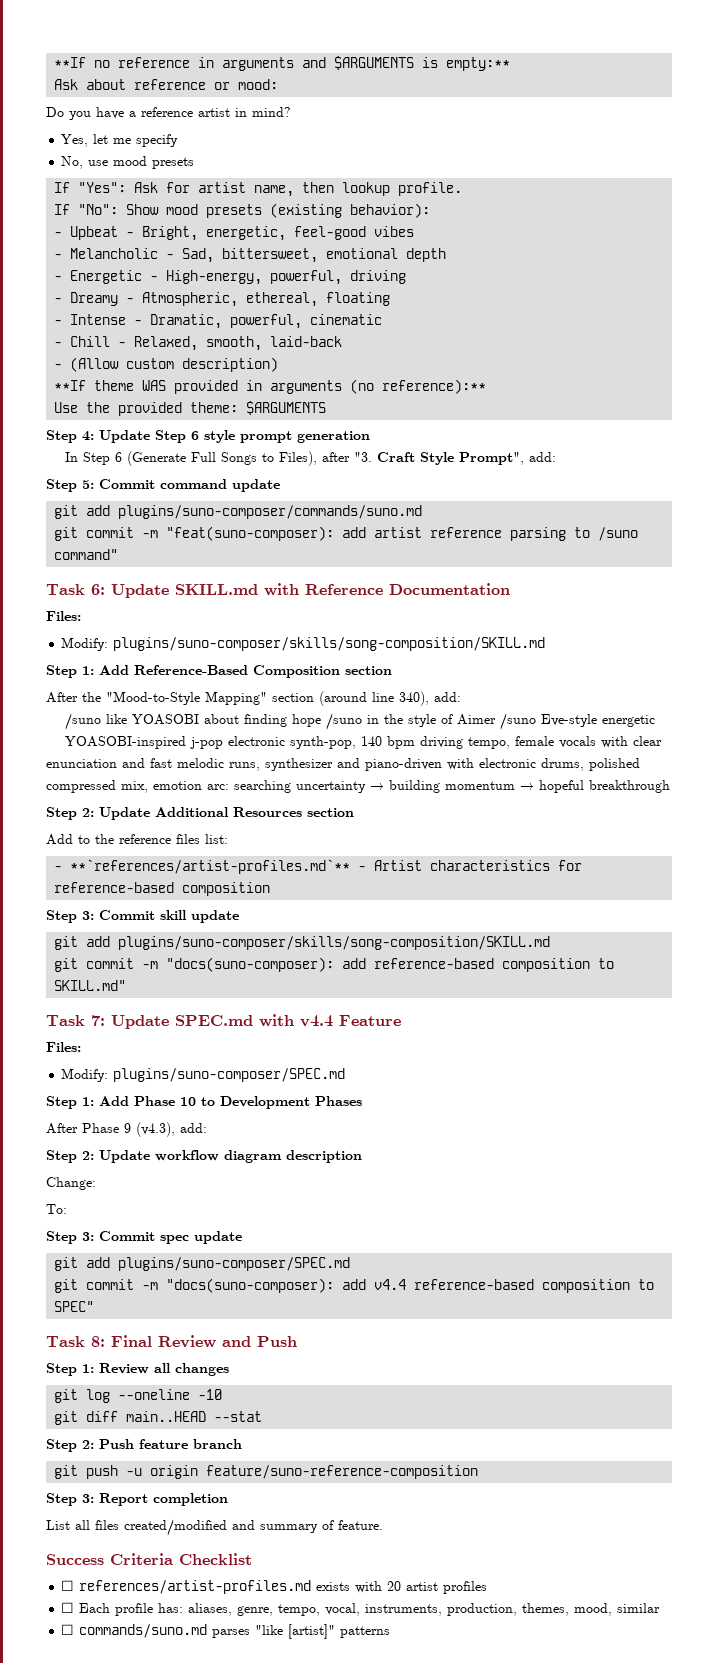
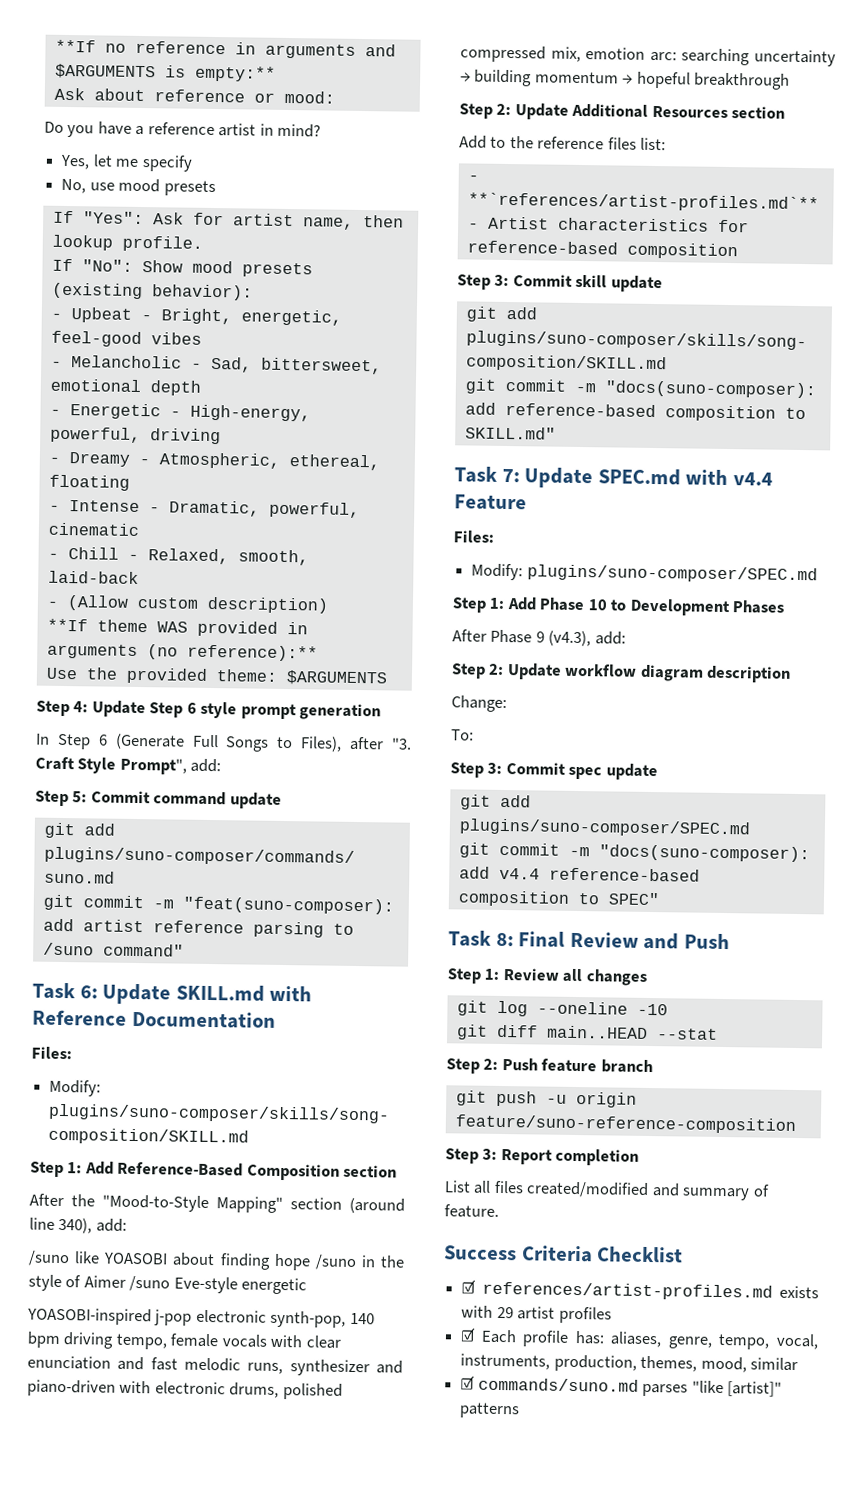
[61,1580,75,1591] ☐ -> [461,1279,477,1294] ☑
[387,1581,402,1591] 20 -> [496,1306,514,1319] 29
[61,1602,75,1613] ☐ -> [460,1327,477,1342] ☑
[61,1624,75,1635] ☐ -> [460,1375,476,1390] ☑

